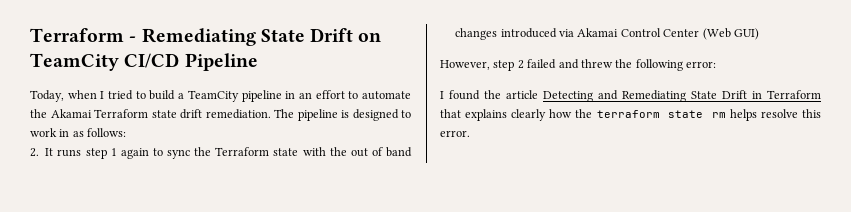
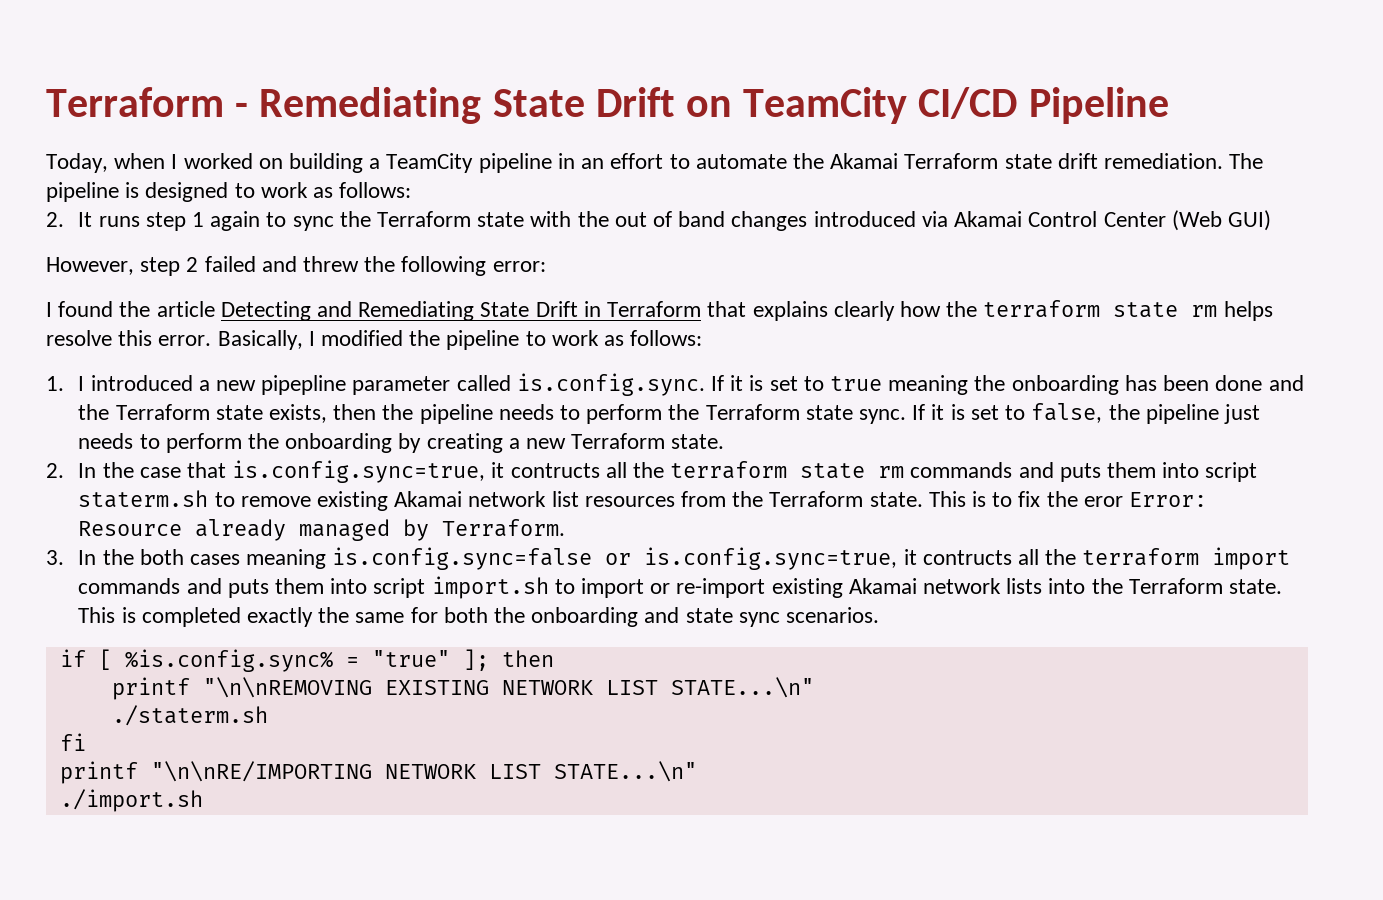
[108,90,176,100] tried to build -> [183,153,364,173] worked on building
[59,129,70,137] in -> (308, 190) none
(470, 133) none -> [217,330,703,350] [46,373,1304,396] [78,403,1260,424] [78,433,725,453] [46,460,1258,483] [78,490,1208,511] [78,519,566,541] [46,547,1291,570] [78,576,1283,599] [78,607,880,627] [59,649,554,672] [111,677,814,700] [111,705,268,726] [59,733,86,751] [59,761,697,784] [59,789,203,812] Basically, I modified the pipeline to work as follows: // 1. I introduced a new pipepline parameter called is.config.sync. If it is set to true meaning the onboarding has been done and the Terraform state exists, then the pipeline needs to perform the Terraform state sync. If it is set to false, the pipeline just needs to perform the onboarding by creating a new Terraform state. // 2. In the case that is.config.sync=true, it contructs all the terraform state rm commands and puts them into script staterm.sh to remove existing Akamai network list resources from the Terraform state. This is to fix the eror Error: Resource already managed by Terraform. // 3. In the both cases meaning is.config.sync=false or is.config.sync=true, it contructs all the terraform import commands and puts them into script import.sh to import or re-import existing Akamai network lists into the Terraform state. This is completed exactly the same for both the onboarding and state sync scenarios. // if [ %is.config.sync% = "true" ]; then // printf "\n\nREMOVING EXISTING NETWORK LIST STATE...\n" // ./staterm.sh // fi // printf "\n\nRE/IMPORTING NETWORK LIST STATE...\n" // ./import.sh

